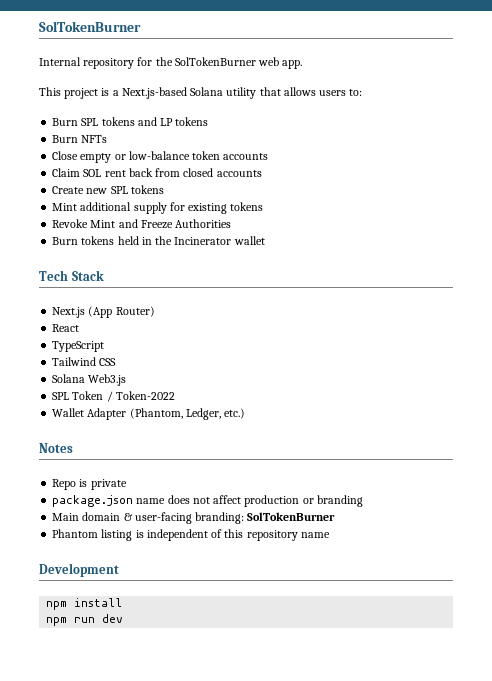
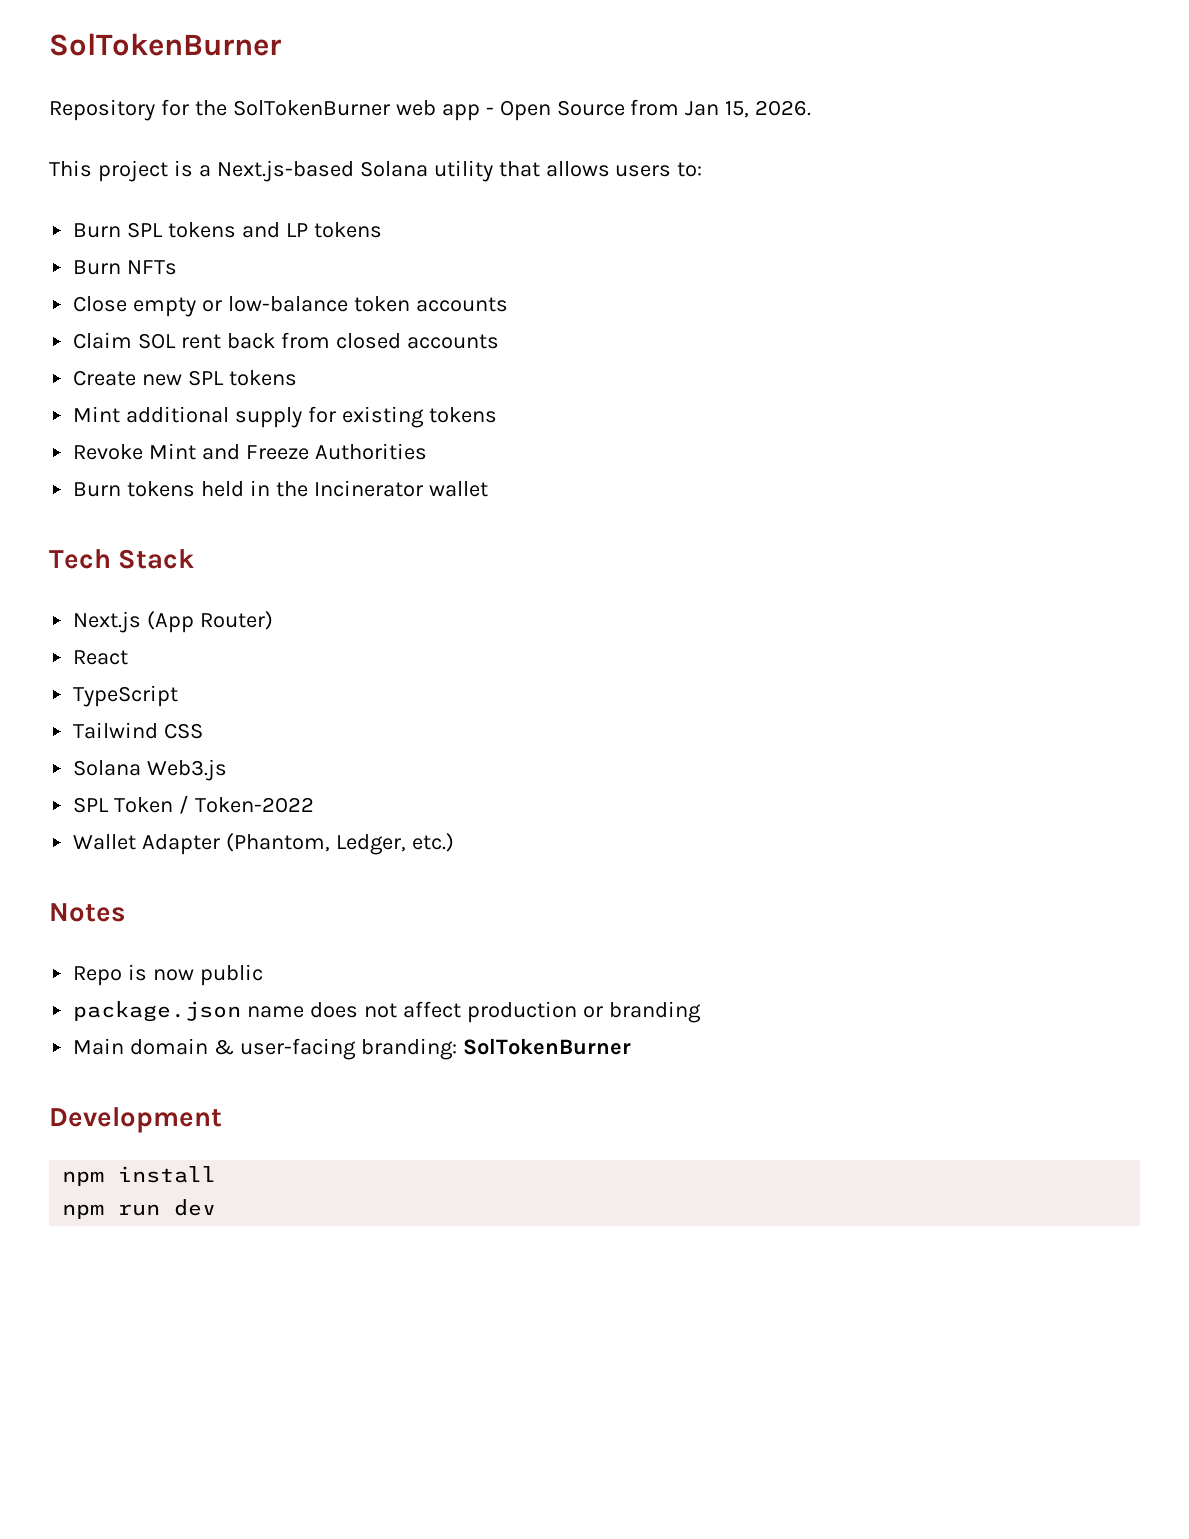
[39,21,141,32] [39,57,135,69] SolTokenBurner // Internal repository -> [49,33,281,56] [49,99,155,121] SolTokenBurner // Repository
[282,60,303,69] app. -> [441,99,812,121] app - Open Source from Jan 15, 2026.
[90,479,127,490] private -> [153,964,264,986] now public
[52,529,330,541] // Phantom listing is independent of this repository name -> (631, 1046) none

